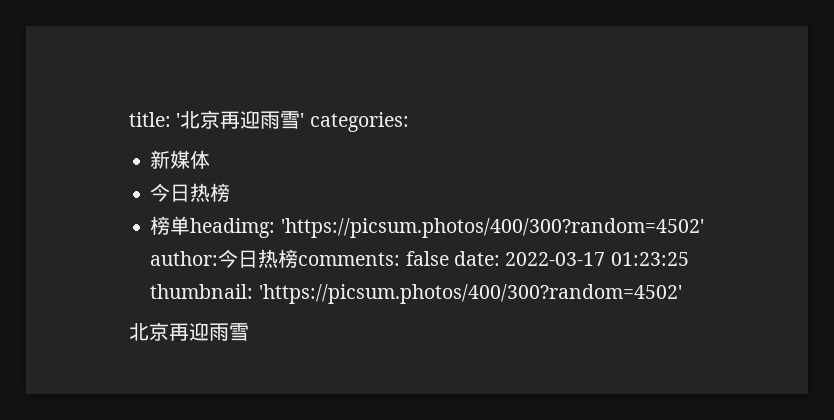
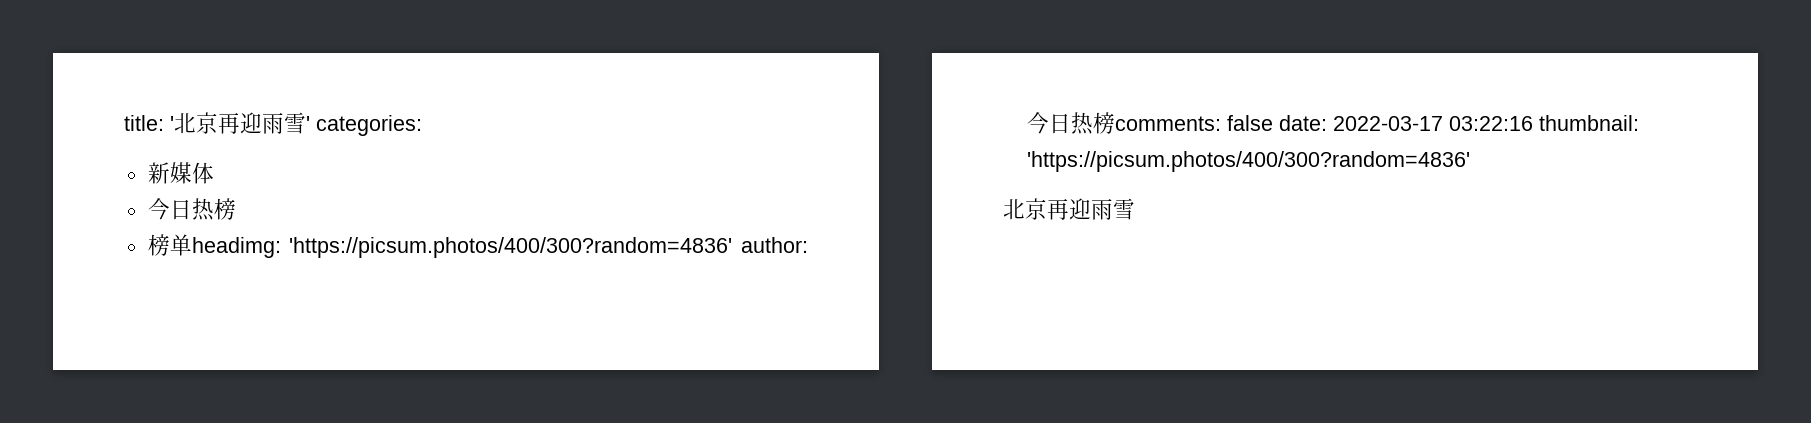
[280,218,704,238] 'https://picsum.photos/400/300?random=4502' -> [289,237,733,258] 'https://picsum.photos/400/300?random=4836'
[610,252,689,266] [150,284,682,304] 01:23:25 thumbnail: 'https://picsum.photos/400/300?random=4502' -> [1448,115,1639,131] [1026,151,1470,172] 03:22:16 thumbnail: 'https://picsum.photos/400/300?random=4836'

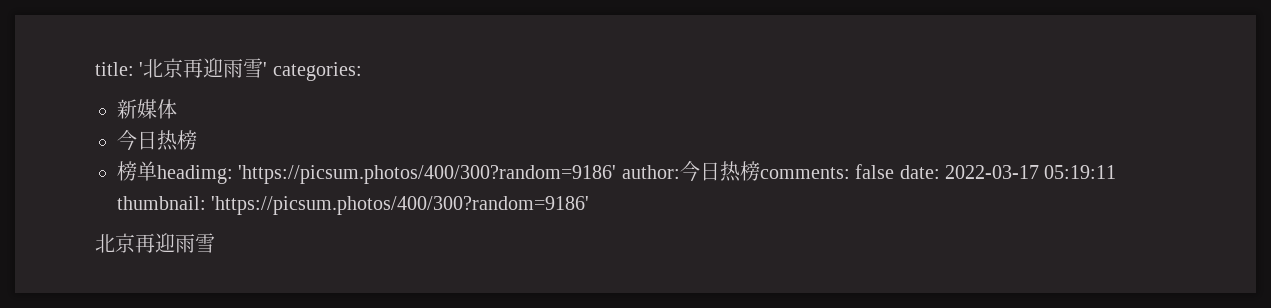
[289,237,733,258] 'https://picsum.photos/400/300?random=4836' -> [238,165,617,184] 'https://picsum.photos/400/300?random=9186'
[1448,115,1639,131] [1026,151,1470,172] 03:22:16 thumbnail: 'https://picsum.photos/400/300?random=4836' -> [1044,165,1117,179] [117,196,590,215] 05:19:11 thumbnail: 'https://picsum.photos/400/300?random=9186'

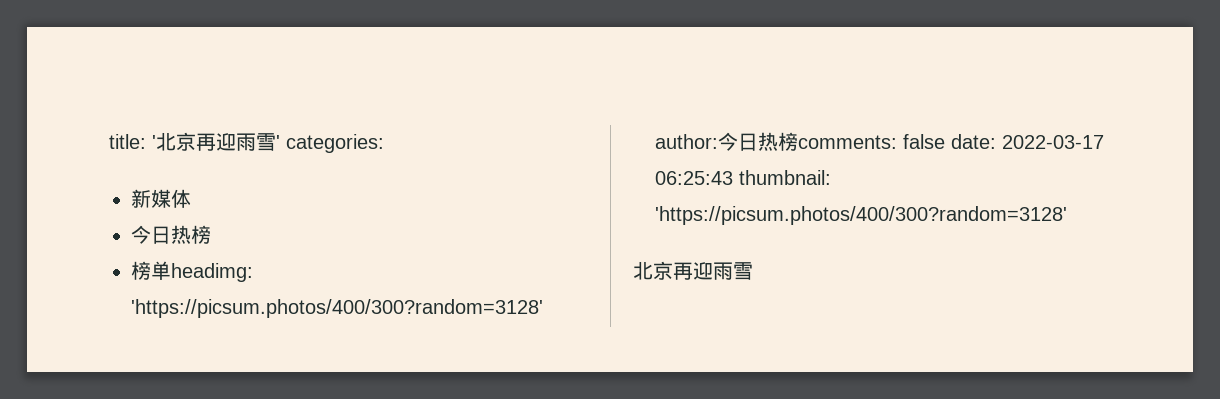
[238,165,617,184] 'https://picsum.photos/400/300?random=9186' -> [131,299,543,318] 'https://picsum.photos/400/300?random=3128'
[1044,165,1117,179] [117,196,590,215] 05:19:11 thumbnail: 'https://picsum.photos/400/300?random=9186' -> [655,170,831,185] [655,206,1067,225] 06:25:43 thumbnail: 'https://picsum.photos/400/300?random=3128'

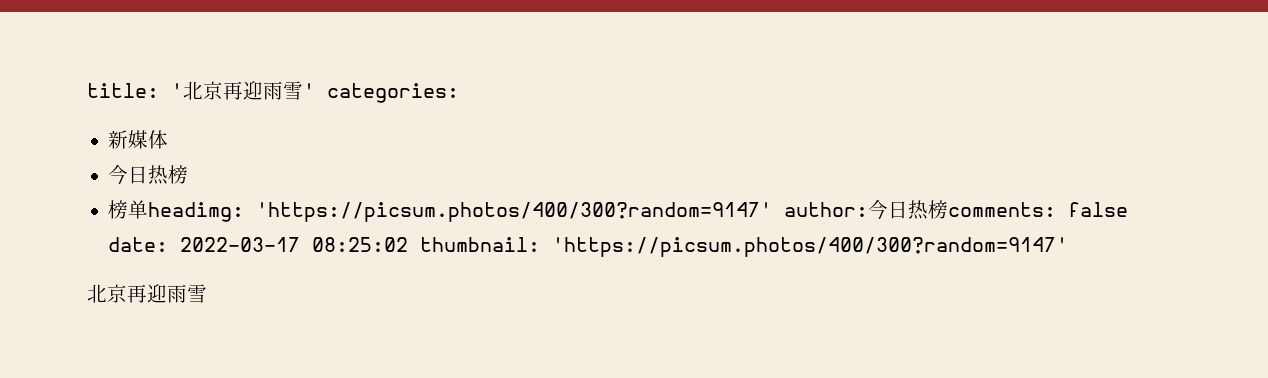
[131,299,543,318] 'https://picsum.photos/400/300?random=3128' -> [256,202,773,222] 'https://picsum.photos/400/300?random=9147'
[655,170,831,185] [655,206,1067,225] 06:25:43 thumbnail: 'https://picsum.photos/400/300?random=3128' -> [312,237,1069,257] 08:25:02 thumbnail: 'https://picsum.photos/400/300?random=9147'

